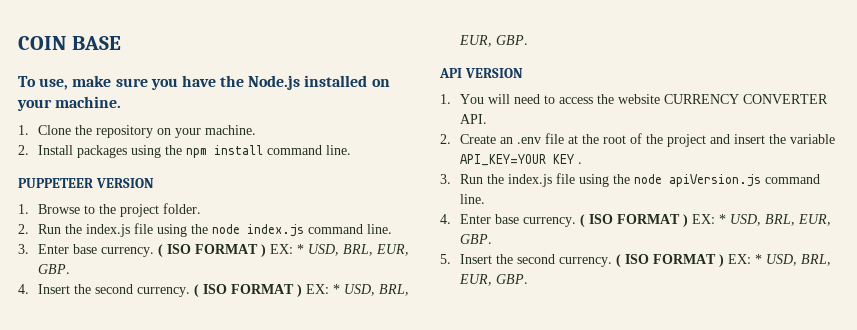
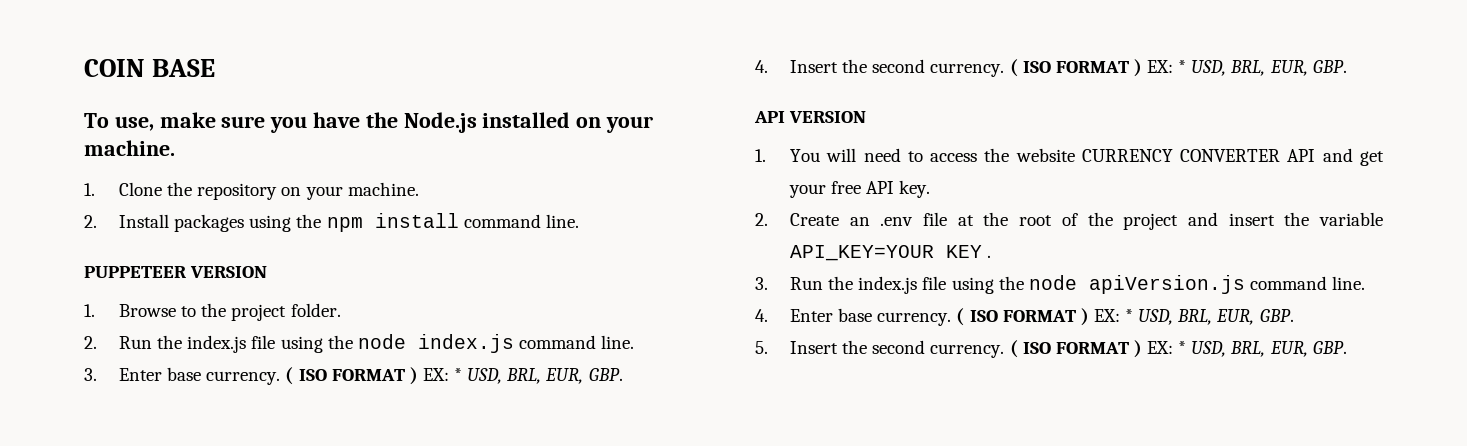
[460,114,488,124] API. -> [1287,148,1384,166] [789,180,931,198] API and get your free API key.

